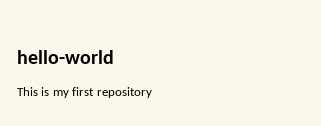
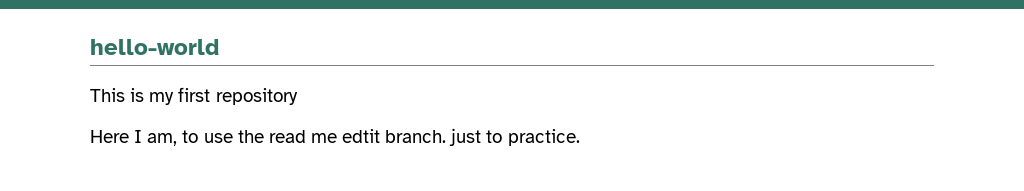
(152, 92) none -> [90,128,580,146] // Here I am, to use the read me edtit branch. just to practice.

